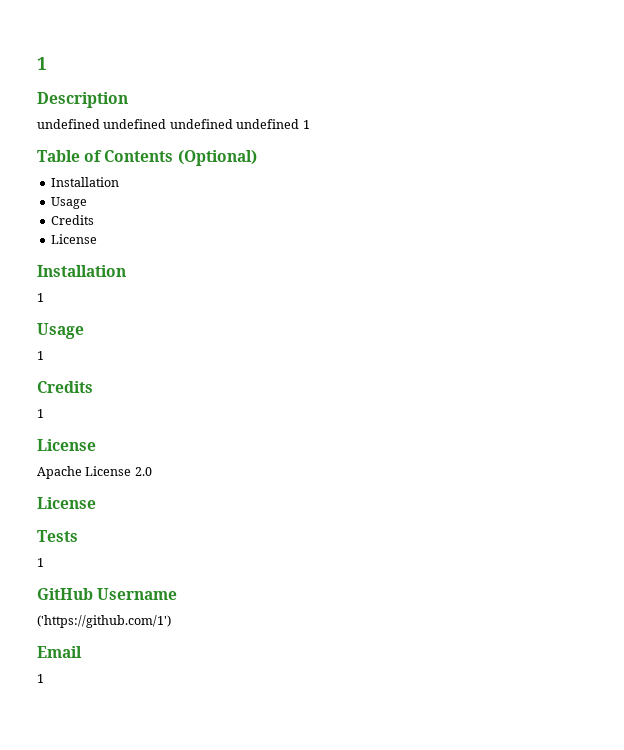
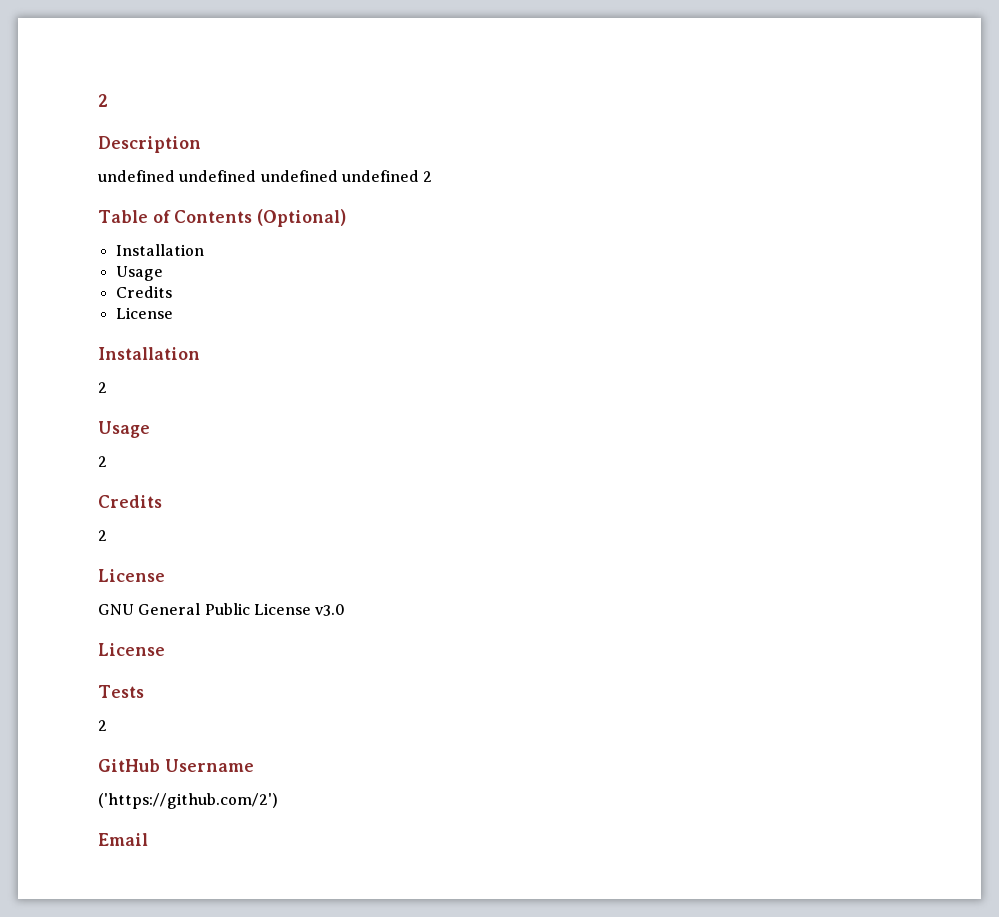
[37,57,47,70] 1 -> [98,94,108,107] 2
[302,120,310,129] 1 -> [423,171,433,182] 2
[37,293,44,302] [37,323,84,339] [37,351,44,360] [37,381,93,393] [37,409,44,418] [37,439,96,451] [37,466,152,479] 1 // Usage // 1 // Credits // 1 // License // Apache License 2.0 -> [98,382,107,393] [98,421,150,438] [98,456,107,467] [98,495,162,508] [98,530,107,541] [98,569,165,582] [98,603,346,616] 2 // Usage // 2 // Credits // 2 // License // GNU General Public License v3.0
[37,558,44,567] 1 -> [98,720,107,731] 2
[37,615,171,628] ('https://github.com/1') -> [98,793,278,809] ('https://github.com/2')
[37,674,44,683] // 1 -> (148, 839) none

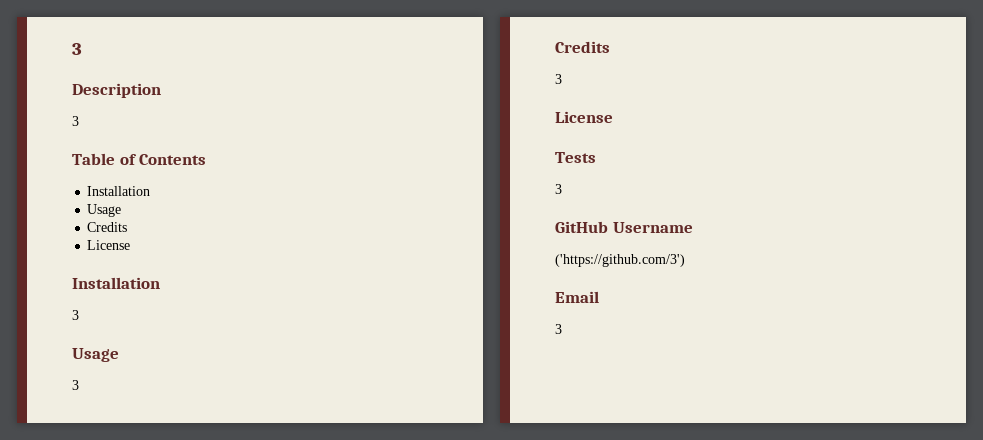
[98,94,108,107] 2 -> [72,43,82,55] 3
[98,170,433,182] undefined undefined undefined undefined 2 -> [72,116,79,126] 3
[257,209,347,227] (Optional) -> (207, 159) none
[98,382,107,393] [98,421,150,438] [98,456,107,467] [98,495,162,508] [98,530,107,541] [98,569,165,582] [98,603,346,616] 2 // Usage // 2 // Credits // 2 // License // GNU General Public License v3.0 -> [72,310,79,320] [72,348,119,362] [72,380,79,390] [555,41,610,53] [555,74,562,84] 3 // Usage // 3 // Credits // 3
[98,720,107,731] 2 -> [555,184,562,194] 3
[98,793,278,809] ('https://github.com/2') -> [555,254,685,267] ('https://github.com/3')
(148, 839) none -> [555,324,562,334] // 3

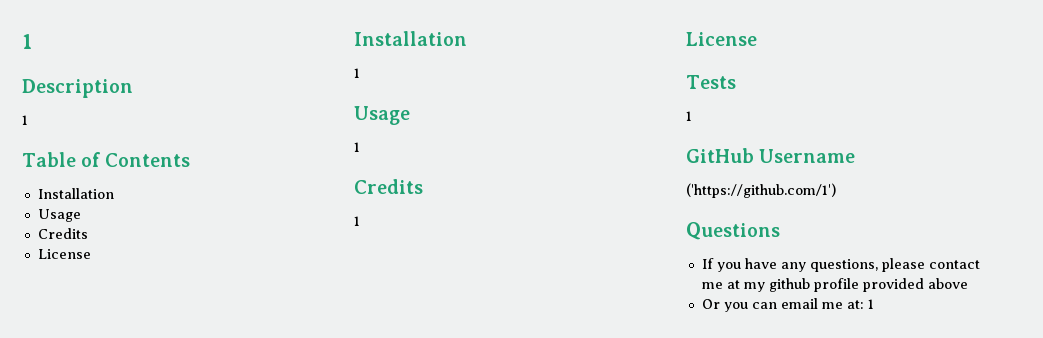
[72,43,82,55] 3 -> [22,34,32,49] 1
[72,116,79,126] 3 -> [22,115,28,125] 1
[72,310,79,320] [72,348,119,362] [72,380,79,390] [555,41,610,53] [555,74,562,84] 3 // Usage // 3 // Credits // 3 -> [354,68,360,78] [354,106,410,125] [354,142,360,152] [354,179,423,194] [354,216,360,226] 1 // Usage // 1 // Credits // 1
[555,184,562,194] 3 -> [686,111,692,121] 1
[555,254,685,267] [555,291,599,303] [555,324,562,334] ('https://github.com/3') // Email // 3 -> [686,183,836,198] [686,222,780,240] [701,258,980,272] [701,278,968,292] [701,298,874,312] ('https://github.com/1') // Questions // If you have any questions, please contact me at my github profile provided above // Or you can email me at: 1

